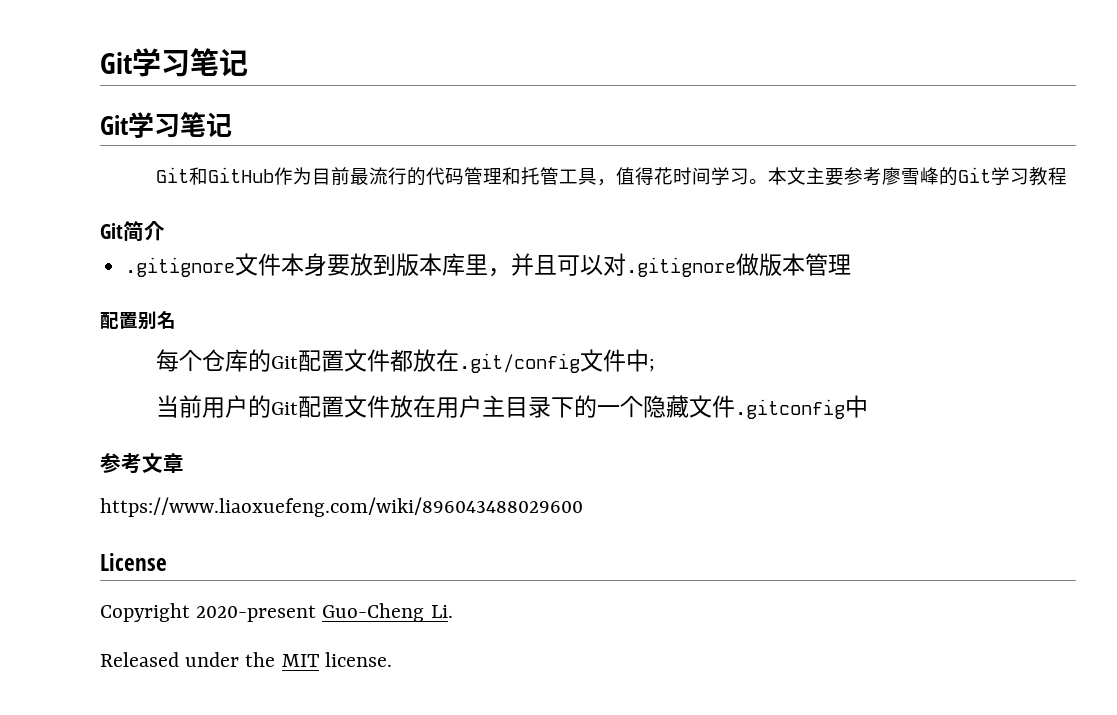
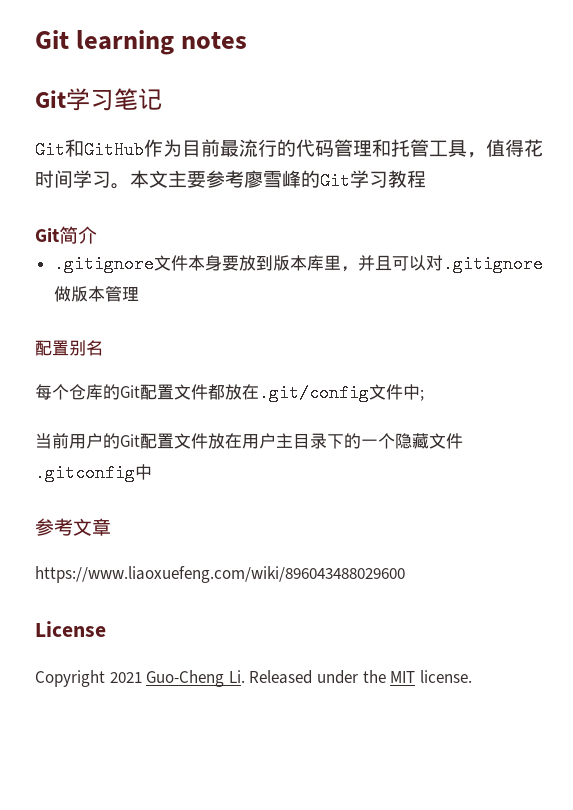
[100,48,248,77] Git学习笔记 -> [35,30,248,55] Git learning notes
[196,605,317,622] 2020-present -> [109,672,142,683] 2021
(453, 611) // -> (245, 676) none

